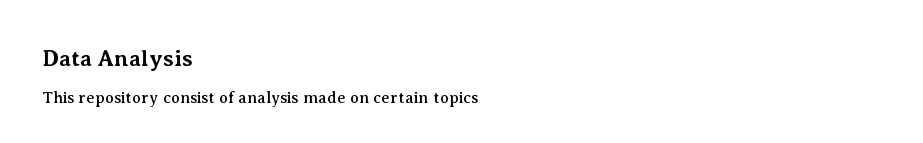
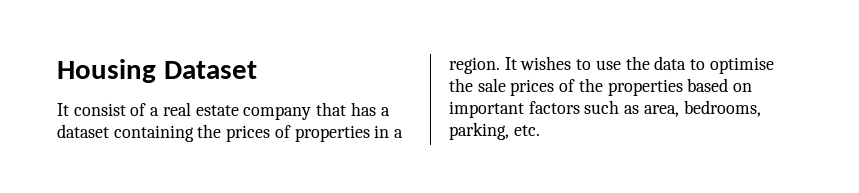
[42,50,194,71] [42,91,478,107] Data Analysis // This repository consist of analysis made on certain topics -> [57,59,257,83] [57,102,390,120] [57,124,404,142] [449,56,774,74] [449,78,753,96] [449,100,761,118] [449,122,540,140] Housing Dataset // It consist of a real estate company that has a dataset containing the prices of properties in a region. It wishes to use the data to optimise the sale prices of the properties based on important factors such as area, bedrooms, parking, etc.

